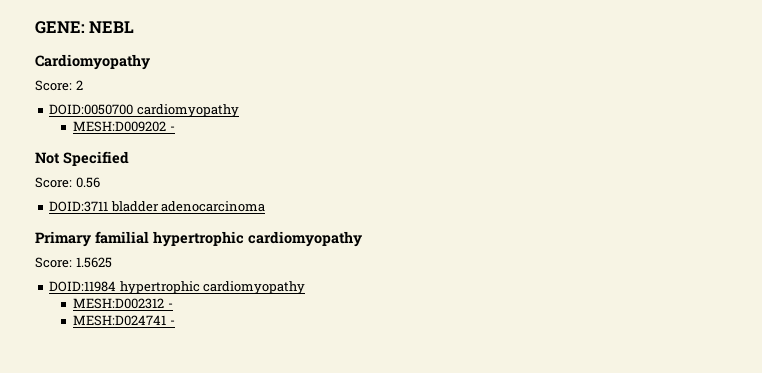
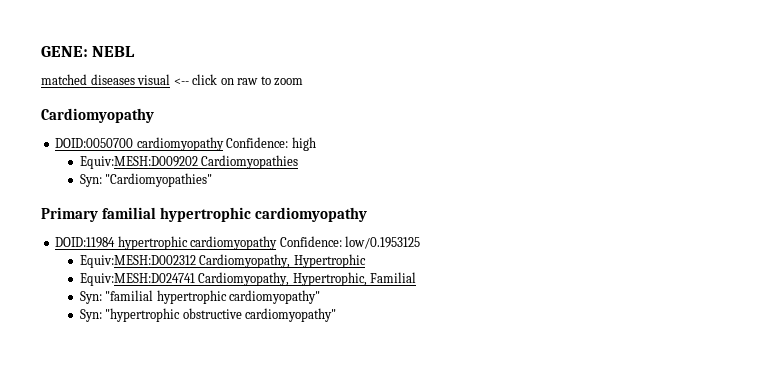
(135, 27) none -> [41,74,304,86] // matched diseases visual <-- click on raw to zoom
[35,80,83,91] // Score: 2 -> (154, 115) none
[73,121,175,132] [35,151,129,166] [35,177,100,188] [49,201,266,212] // MESH:D009202 - // Not Specified // Score: 0.56 // DOID:3711 bladder adenocarcinoma -> [226,137,316,151] [79,155,299,169] [79,173,213,187] Confidence: high // Equiv:MESH:D009202 Cardiomyopathies // Syn: "Cardiomyopathies"
[35,257,112,268] // Score: 1.5625 -> (367, 214) none
[73,298,173,309] [73,315,175,326] // MESH:D002312 - // MESH:D024741 - -> [279,236,421,249] [79,254,366,268] [79,272,417,286] [79,290,321,304] [79,308,337,322] Confidence: low/0.1953125 // Equiv:MESH:D002312 Cardiomyopathy, Hypertrophic // Equiv:MESH:D024741 Cardiomyopathy, Hypertrophic, Familial // Syn: "familial hypertrophic cardiomyopathy" // Syn: "hypertrophic obstructive cardiomyopathy"

